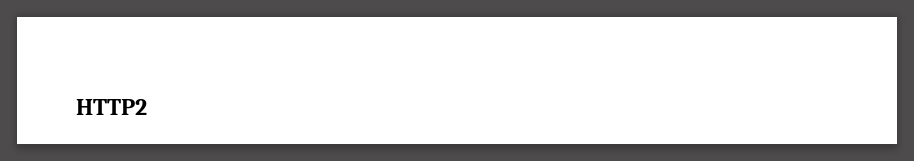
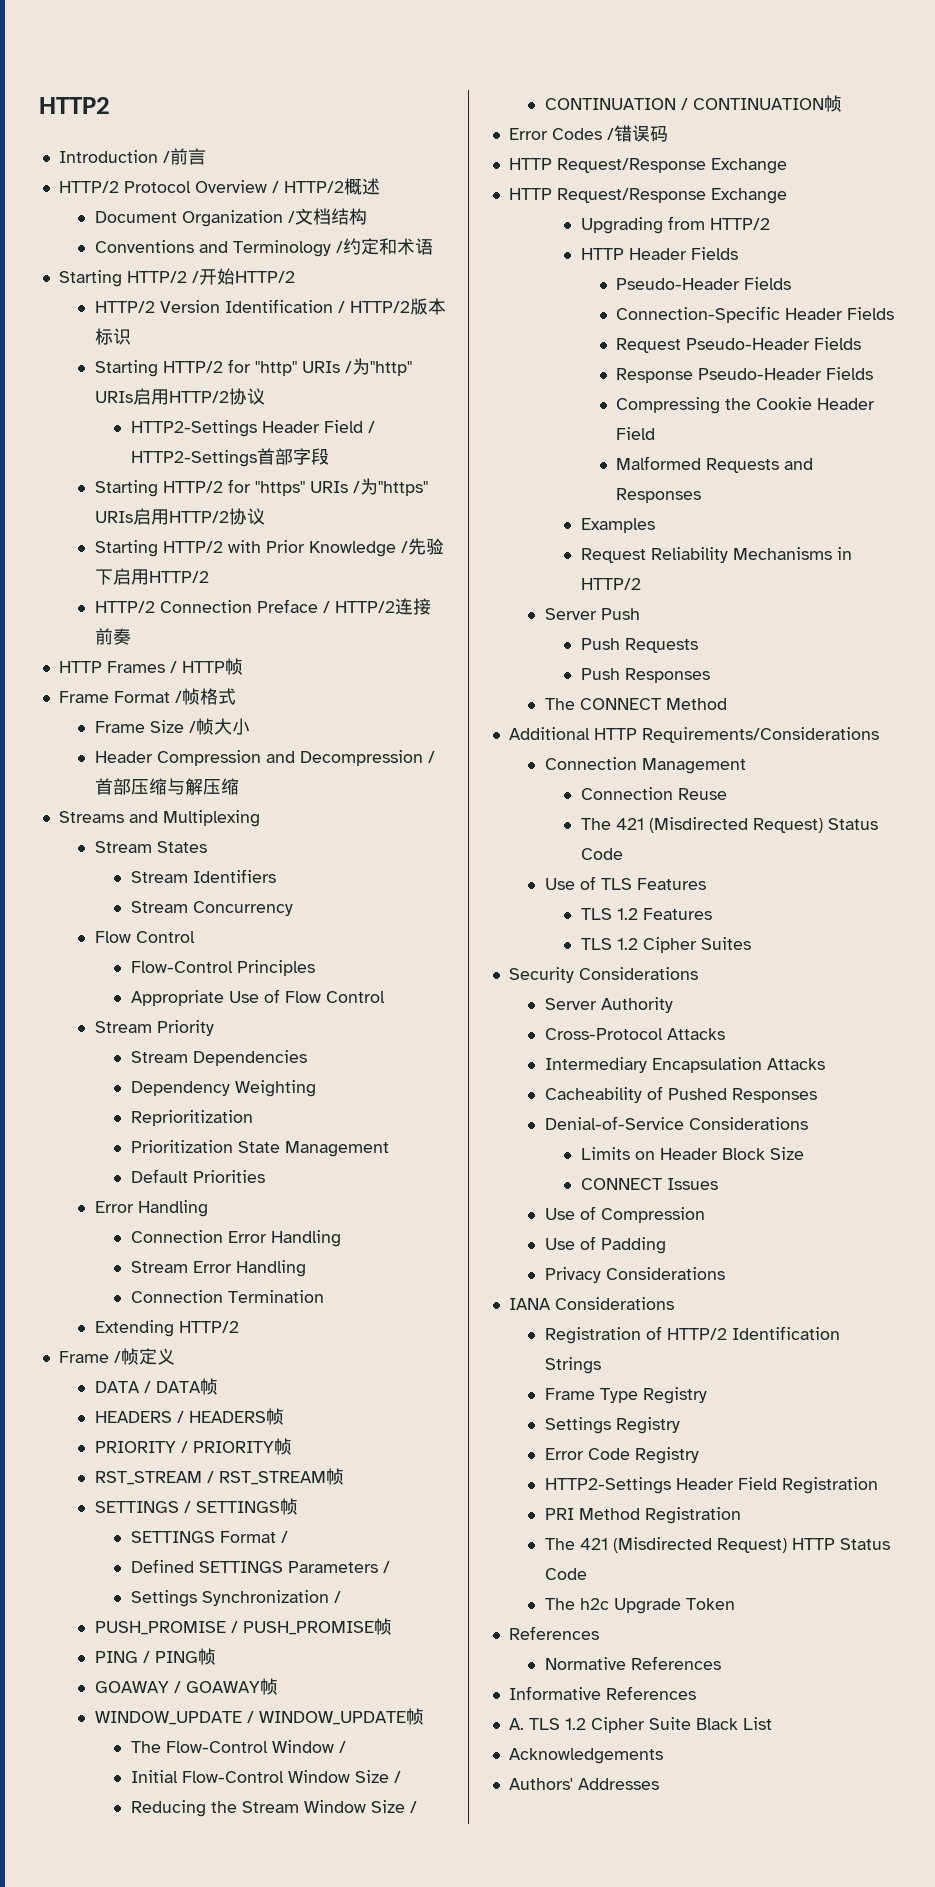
(147, 107) none -> [58,148,206,165] [58,178,380,195] [94,208,367,227] [94,238,433,257] [58,268,295,287] [94,298,446,315] [94,328,131,345] [94,358,412,377] [94,388,265,405] [130,420,375,437] [130,448,329,467] [94,478,428,497] [94,508,265,525] [94,538,444,557] [94,568,209,585] [94,598,431,615] [94,628,131,645] [58,658,243,675] [58,688,236,705] [94,718,250,735] [94,750,435,766] [94,778,239,795] [58,810,260,827] [94,841,207,853] [130,869,276,883] [130,901,293,916] [94,931,195,943] [130,960,315,976] [130,989,385,1006] [94,1020,214,1036] [130,1050,307,1066] [130,1080,316,1097] [130,1110,253,1126] [130,1140,389,1157] [130,1169,265,1183] [94,1200,208,1217] [130,1230,341,1247] [130,1260,306,1277] [130,1290,324,1303] [94,1320,239,1337] [58,1348,175,1365] [94,1378,218,1395] [94,1408,284,1425] [94,1438,292,1455] [94,1468,344,1485] [94,1498,298,1515] [130,1531,288,1543] [130,1559,390,1573] [130,1590,341,1607] [94,1618,392,1635] [94,1648,216,1665] [94,1678,278,1695] [94,1708,424,1725] [130,1740,346,1753] [130,1770,401,1783] [130,1800,417,1817] [544,95,842,112] [508,125,668,142] [508,158,787,174] [508,188,787,204] [580,216,770,234] [580,247,738,260] [616,277,792,290] [616,306,895,323] [616,337,862,353] [616,367,874,383] [616,397,876,414] [616,427,656,440] [616,456,814,473] [616,488,702,503] [580,518,655,533] [580,547,852,563] [580,578,641,590] [544,608,640,620] [580,638,698,653] [580,668,710,683] [544,698,727,710] [508,727,879,743] [544,757,746,774] [580,787,727,800] [580,817,878,833] [580,848,623,860] [544,876,706,890] [580,908,712,920] [580,937,751,953] [508,967,698,983] [544,997,673,1013] [544,1028,725,1040] [544,1057,825,1073] [544,1086,817,1103] [544,1116,808,1130] [580,1147,804,1160] [580,1178,718,1190] [544,1206,705,1223] [544,1236,666,1254] [544,1267,725,1283] [508,1297,674,1310] [544,1326,840,1344] [544,1357,601,1374] [544,1387,707,1404] [544,1417,680,1434] [544,1447,699,1464] [544,1477,878,1494] [544,1507,741,1524] [544,1537,890,1553] [544,1568,587,1580] [544,1598,735,1614] [508,1626,599,1640] [544,1656,721,1670] [508,1686,696,1700] [508,1717,772,1733] [508,1748,663,1764] [508,1778,659,1790] // Introduction /前言 // HTTP/2 Protocol Overview / HTTP/2概述 // Document Organization /文档结构 // Conventions and Terminology /约定和术语 // Starting HTTP/2 /开始HTTP/2 // HTTP/2 Version Identification / HTTP/2版本标识 // Starting HTTP/2 for "http" URIs /为"http" URIs启用HTTP/2协议 // HTTP2-Settings Header Field / HTTP2-Settings首部字段 // Starting HTTP/2 for "https" URIs /为"https" URIs启用HTTP/2协议 // Starting HTTP/2 with Prior Knowledge /先验下启用HTTP/2 // HTTP/2 Connection Preface / HTTP/2连接前奏 // HTTP Frames / HTTP帧 // Frame Format /帧格式 // Frame Size /帧大小 // Header Compression and Decompression /首部压缩与解压缩 // Streams and Multiplexing // Stream States // Stream Identifiers // Stream Concurrency // Flow Control // Flow-Control Principles // Appropriate Use of Flow Control // Stream Priority // Stream Dependencies // Dependency Weighting // Reprioritization // Prioritization State Management // Default Priorities // Error Handling // Connection Error Handling // Stream Error Handling // Connection Termination // Extending HTTP/2 // Frame /帧定义 // DATA / DATA帧 // HEADERS / HEADERS帧 // PRIORITY / PRIORITY帧 // RST_STREAM / RST_STREAM帧 // SETTINGS / SETTINGS帧 // SETTINGS Format / // Defined SETTINGS Parameters / // Settings Synchronization / // PUSH_PROMISE / PUSH_PROMISE帧 // PING / PING帧 // GOAWAY / GOAWAY帧 // WINDOW_UPDATE / WINDOW_UPDATE帧 // The Flow-Control Window / // Initial Flow-Control Window Size / // Reducing the Stream Window Size / // CONTINUATION / CONTINUATION帧 // Error Codes /错误码 // HTTP Request/Response Exchange // HTTP Request/Response Exchange // Upgrading from HTTP/2 // HTTP Header Fields // Pseudo-Header Fields // Connection-Specific Header Fields // Request Pseudo-Header Fields // Response Pseudo-Header Fields // Compressing the Cookie Header Field // Malformed Requests and Responses // Examples // Request Reliability Mechanisms in HTTP/2 // Server Push // Push Requests // Push Responses // The CONNECT Method // Additional HTTP Requirements/Considerations // Connection Management // Connection Reuse // The 421 (Misdirected Request) Status Code // Use of TLS Features // TLS 1.2 Features // TLS 1.2 Cipher Suites // Security Considerations // Server Authority // Cross-Protocol Attacks // Intermediary Encapsulation Attacks // Cacheability of Pushed Responses // Denial-of-Service Considerations // Limits on Header Block Size // CONNECT Issues // Use of Compression // Use of Padding // Privacy Considerations // IANA Considerations // Registration of HTTP/2 Identification Strings // Frame Type Registry // Settings Registry // Error Code Registry // HTTP2-Settings Header Field Registration // PRI Method Registration // The 421 (Misdirected Request) HTTP Status Code // The h2c Upgrade Token // References // Normative References // Informative References // A. TLS 1.2 Cipher Suite Black List // Acknowledgements // Authors' Addresses

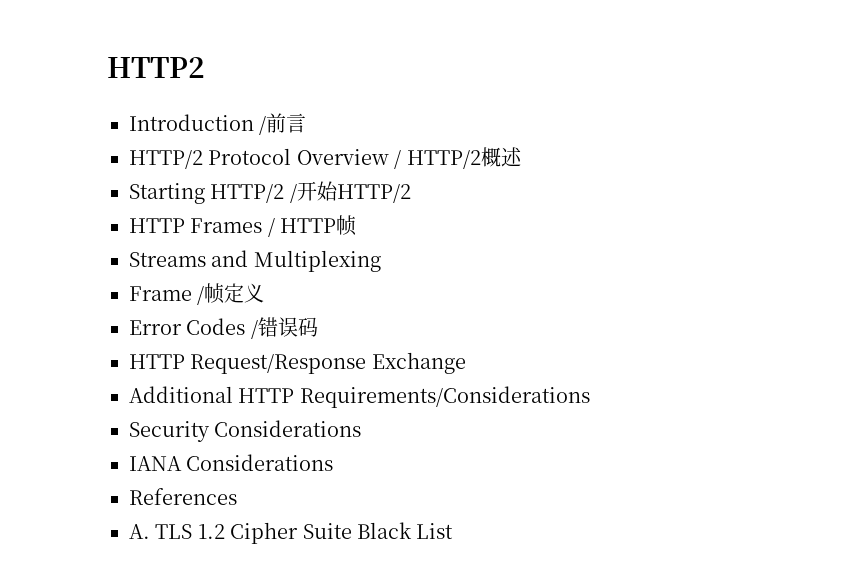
[94,208,367,227] [94,238,433,257] // Document Organization /文档结构 // Conventions and Terminology /约定和术语 -> (522, 157) none
[94,298,446,315] [94,328,131,345] [94,358,412,377] [94,388,265,405] [130,420,375,437] [130,448,329,467] [94,478,428,497] [94,508,265,525] [94,538,444,557] [94,568,209,585] [94,598,431,615] [94,628,131,645] // HTTP/2 Version Identification / HTTP/2版本标识 // Starting HTTP/2 for "http" URIs /为"http" URIs启用HTTP/2协议 // HTTP2-Settings Header Field / HTTP2-Settings首部字段 // Starting HTTP/2 for "https" URIs /为"https" URIs启用HTTP/2协议 // Starting HTTP/2 with Prior Knowledge /先验下启用HTTP/2 // HTTP/2 Connection Preface / HTTP/2连接前奏 -> (411, 193) none
[58,688,236,705] [94,718,250,735] [94,750,435,766] [94,778,239,795] [58,810,260,827] [94,841,207,853] [130,869,276,883] [130,901,293,916] [94,931,195,943] [130,960,315,976] [130,989,385,1006] [94,1020,214,1036] [130,1050,307,1066] [130,1080,316,1097] [130,1110,253,1126] [130,1140,389,1157] [130,1169,265,1183] [94,1200,208,1217] [130,1230,341,1247] [130,1260,306,1277] [130,1290,324,1303] [94,1320,239,1337] [58,1348,175,1365] [94,1378,218,1395] [94,1408,284,1425] [94,1438,292,1455] [94,1468,344,1485] [94,1498,298,1515] [130,1531,288,1543] [130,1559,390,1573] [130,1590,341,1607] [94,1618,392,1635] [94,1648,216,1665] [94,1678,278,1695] [94,1708,424,1725] [130,1740,346,1753] [130,1770,401,1783] [130,1800,417,1817] [544,95,842,112] Frame Format /帧格式 // Frame Size /帧大小 // Header Compression and Decompression /首部压缩与解压缩 // Streams and Multiplexing // Stream States // Stream Identifiers // Stream Concurrency // Flow Control // Flow-Control Principles // Appropriate Use of Flow Control // Stream Priority // Stream Dependencies // Dependency Weighting // Reprioritization // Prioritization State Management // Default Priorities // Error Handling // Connection Error Handling // Stream Error Handling // Connection Termination // Extending HTTP/2 // Frame /帧定义 // DATA / DATA帧 // HEADERS / HEADERS帧 // PRIORITY / PRIORITY帧 // RST_STREAM / RST_STREAM帧 // SETTINGS / SETTINGS帧 // SETTINGS Format / // Defined SETTINGS Parameters / // Settings Synchronization / // PUSH_PROMISE / PUSH_PROMISE帧 // PING / PING帧 // GOAWAY / GOAWAY帧 // WINDOW_UPDATE / WINDOW_UPDATE帧 // The Flow-Control Window / // Initial Flow-Control Window Size / // Reducing the Stream Window Size / // CONTINUATION / CONTINUATION帧 -> [129,250,381,272] [129,283,265,305] Streams and Multiplexing // Frame /帧定义
[508,188,787,204] [580,216,770,234] [580,247,738,260] [616,277,792,290] [616,306,895,323] [616,337,862,353] [616,367,874,383] [616,397,876,414] [616,427,656,440] [616,456,814,473] [616,488,702,503] [580,518,655,533] [580,547,852,563] [580,578,641,590] [544,608,640,620] [580,638,698,653] [580,668,710,683] [544,698,727,710] [508,727,879,743] [544,757,746,774] [580,787,727,800] [580,817,878,833] [580,848,623,860] [544,876,706,890] [580,908,712,920] [580,937,751,953] [508,967,698,983] [544,997,673,1013] [544,1028,725,1040] [544,1057,825,1073] [544,1086,817,1103] [544,1116,808,1130] [580,1147,804,1160] [580,1178,718,1190] [544,1206,705,1223] [544,1236,666,1254] [544,1267,725,1283] [508,1297,674,1310] [544,1326,840,1344] [544,1357,601,1374] [544,1387,707,1404] [544,1417,680,1434] [544,1447,699,1464] [544,1477,878,1494] [544,1507,741,1524] [544,1537,890,1553] [544,1568,587,1580] [544,1598,735,1614] [508,1626,599,1640] [544,1656,721,1670] [508,1686,601,1700] HTTP Request/Response Exchange // Upgrading from HTTP/2 // HTTP Header Fields // Pseudo-Header Fields // Connection-Specific Header Fields // Request Pseudo-Header Fields // Response Pseudo-Header Fields // Compressing the Cookie Header Field // Malformed Requests and Responses // Examples // Request Reliability Mechanisms in HTTP/2 // Server Push // Push Requests // Push Responses // The CONNECT Method // Additional HTTP Requirements/Considerations // Connection Management // Connection Reuse // The 421 (Misdirected Request) Status Code // Use of TLS Features // TLS 1.2 Features // TLS 1.2 Cipher Suites // Security Considerations // Server Authority // Cross-Protocol Attacks // Intermediary Encapsulation Attacks // Cacheability of Pushed Responses // Denial-of-Service Considerations // Limits on Header Block Size // CONNECT Issues // Use of Compression // Use of Padding // Privacy Considerations // IANA Considerations // Registration of HTTP/2 Identification Strings // Frame Type Registry // Settings Registry // Error Code Registry // HTTP2-Settings Header Field Registration // PRI Method Registration // The 421 (Misdirected Request) HTTP Status Code // The h2c Upgrade Token // References // Normative References // Informative -> [129,386,590,408] [129,420,362,442] [129,454,334,471] Additional HTTP Requirements/Considerations // Security Considerations // IANA Considerations //
[508,1748,663,1764] [508,1778,659,1790] // Acknowledgements // Authors' Addresses -> (454, 531) none

